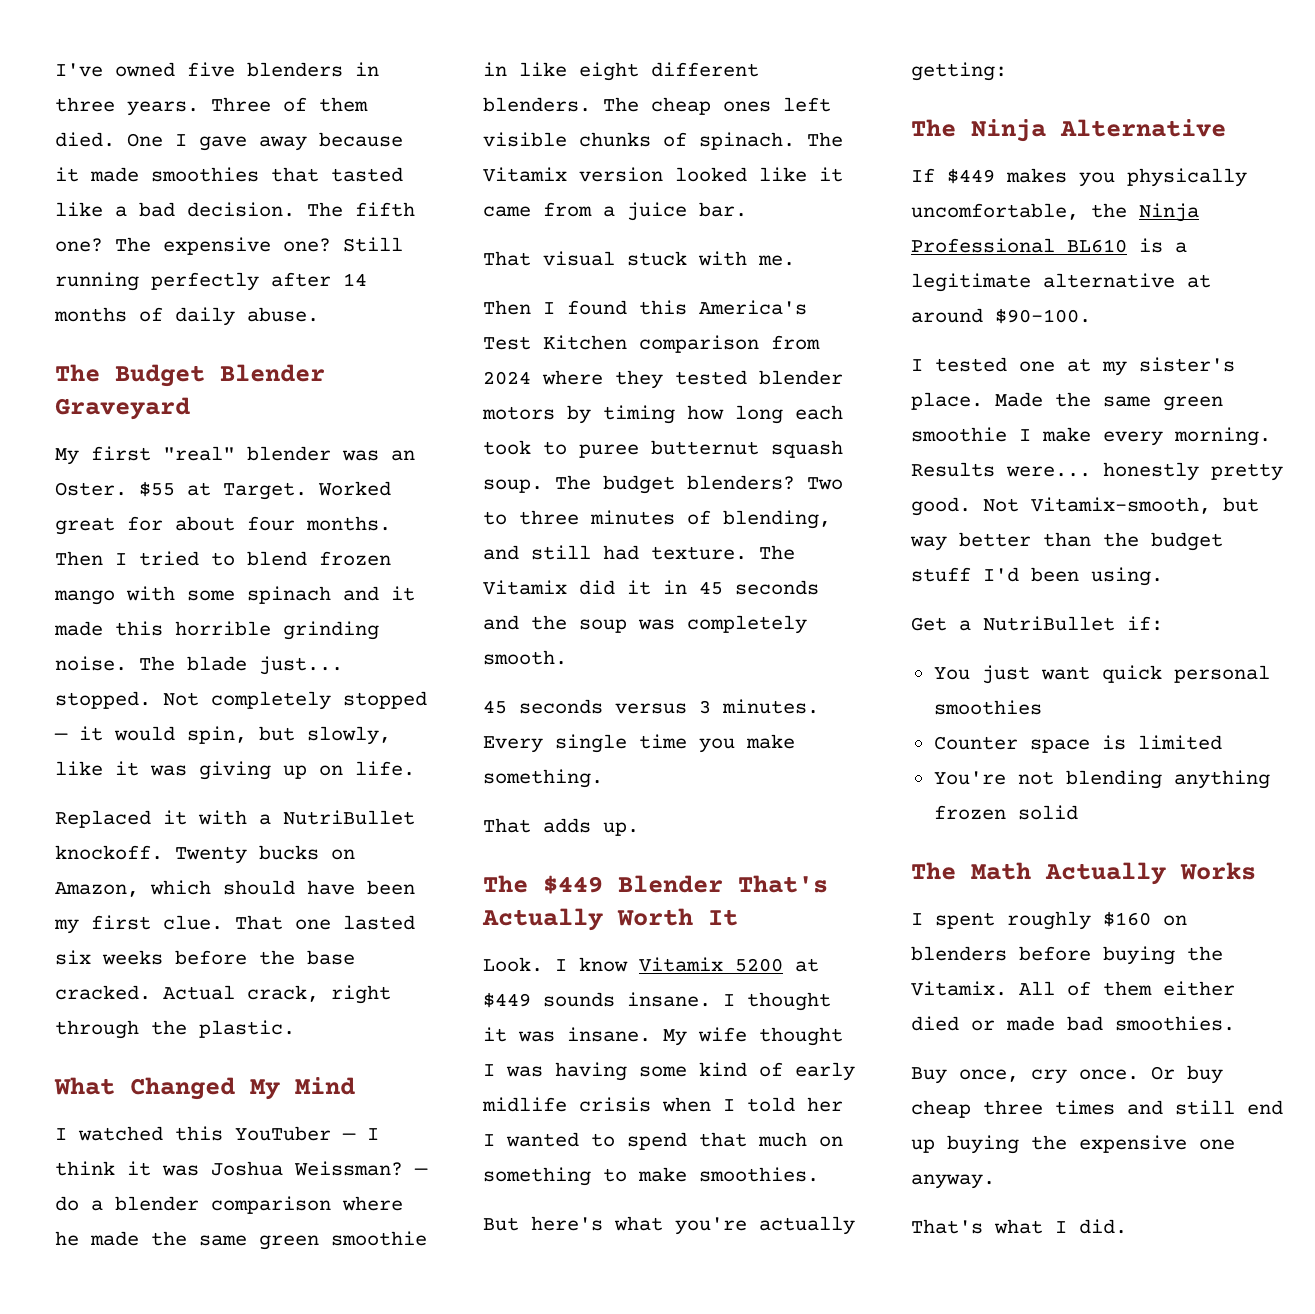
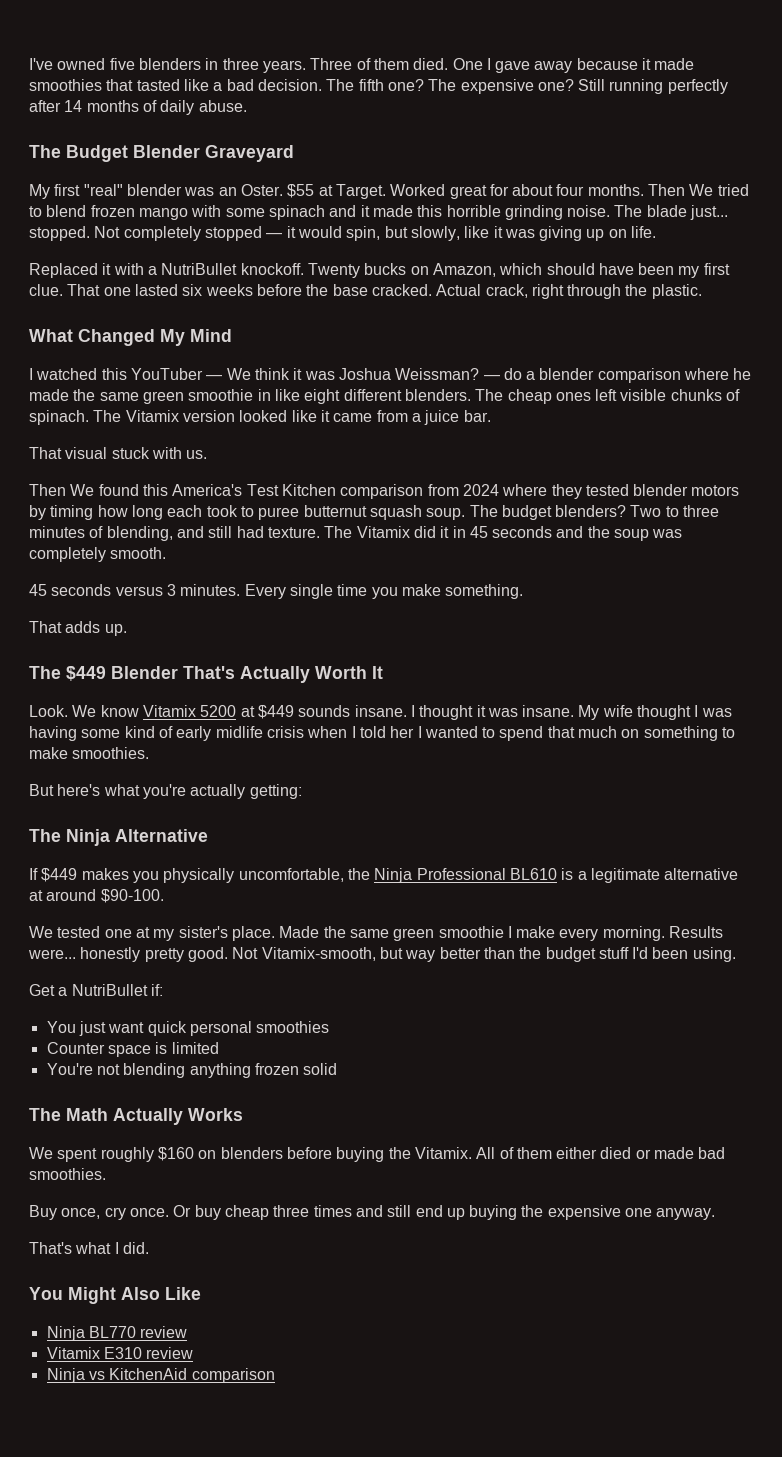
[115,553,127,565] I -> [689,184,714,196] We
[367,1128,379,1140] I -> [226,368,251,380] We
[758,255,795,266] [483,300,555,315] me. // Then I -> [186,450,208,459] [29,484,95,496] us. // Then We
[555,959,567,971] I -> [72,705,97,717] We
[911,359,923,371] I -> [29,926,53,938] We
[911,913,923,925] I -> [29,1147,53,1159] We
(1127, 1226) none -> [29,1287,201,1304] [46,1326,188,1341] [46,1347,194,1359] [46,1368,275,1383] // You Might Also Like // Ninja BL770 review // Vitamix E310 review // Ninja vs KitchenAid comparison

